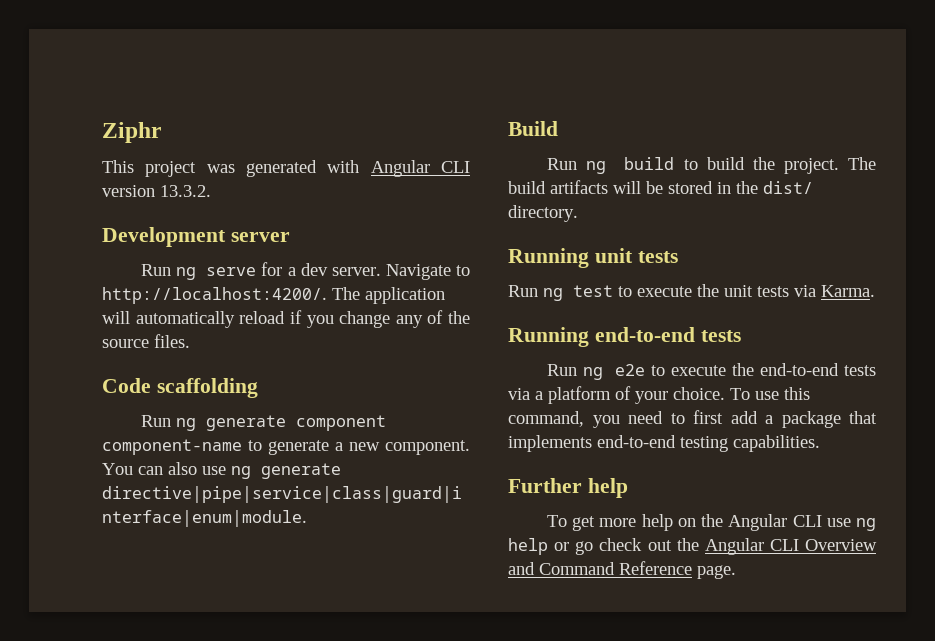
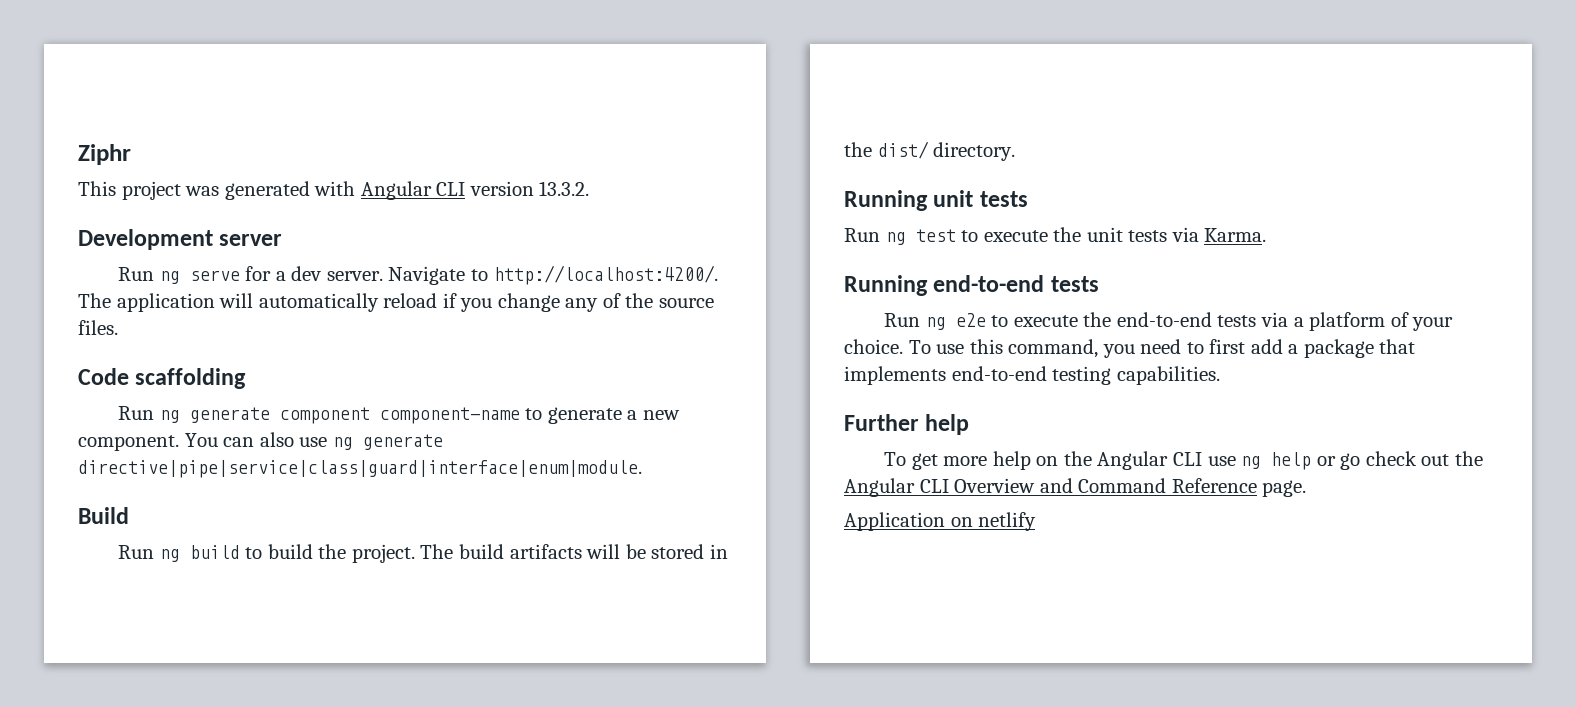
(736, 572) none -> [844,512,1037,531] // Application on netlify

